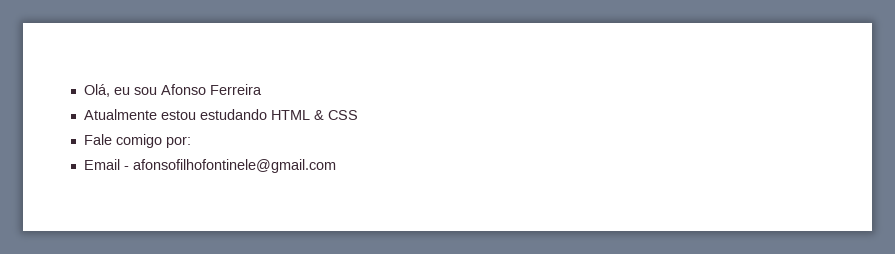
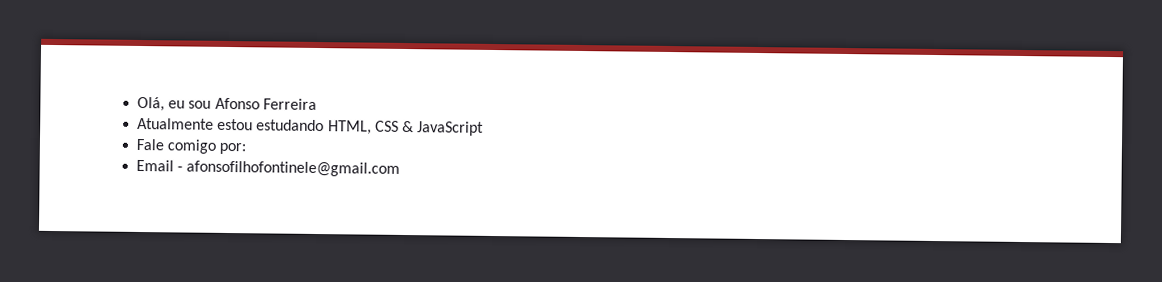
[270,110,358,120] HTML & CSS -> [327,120,485,136] HTML, CSS & JavaScript

